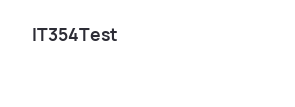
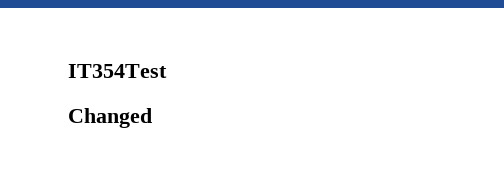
(118, 34) none -> [68,108,152,128] // Changed

